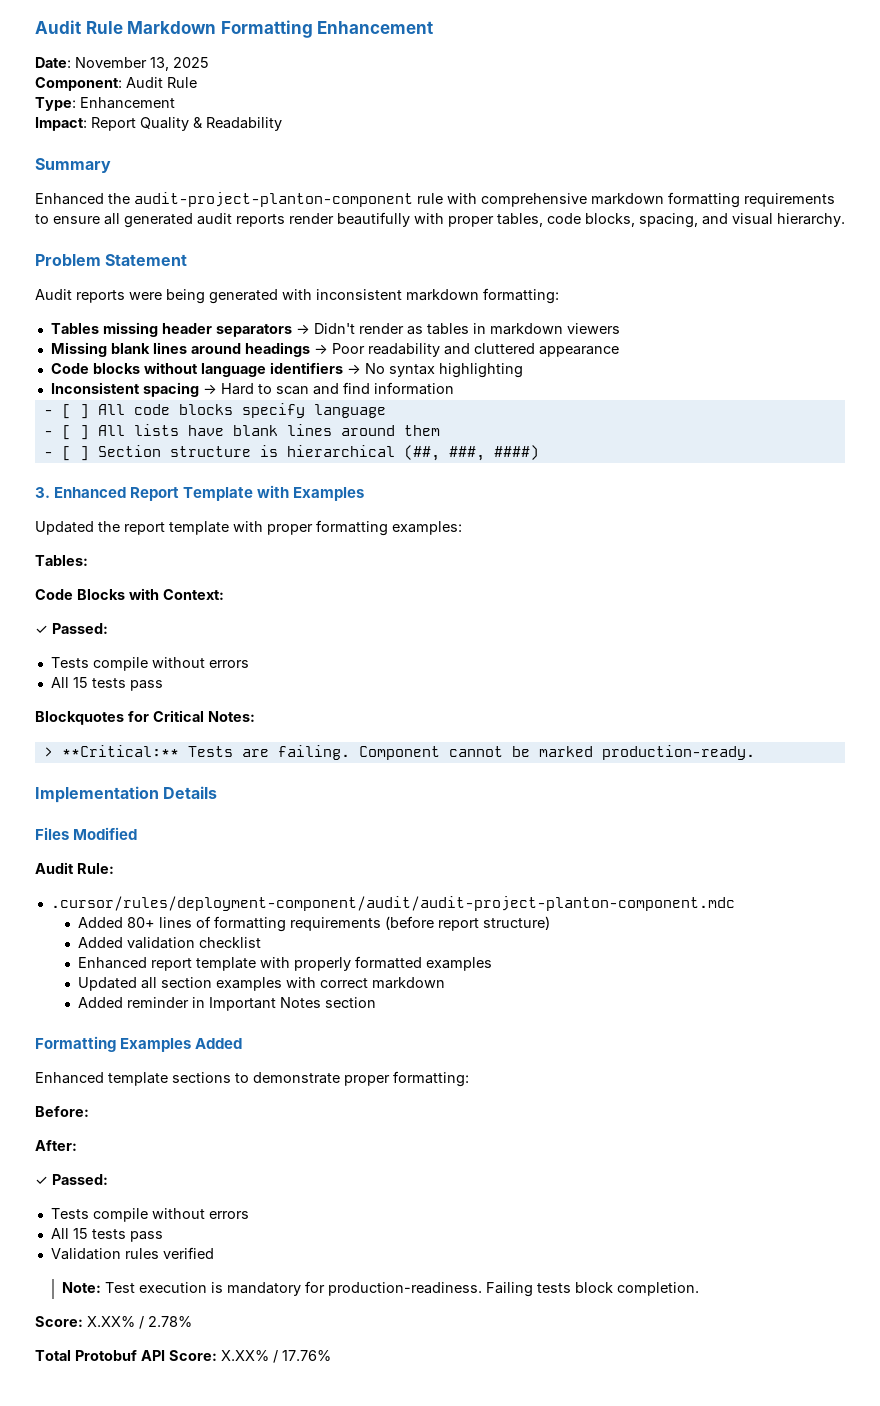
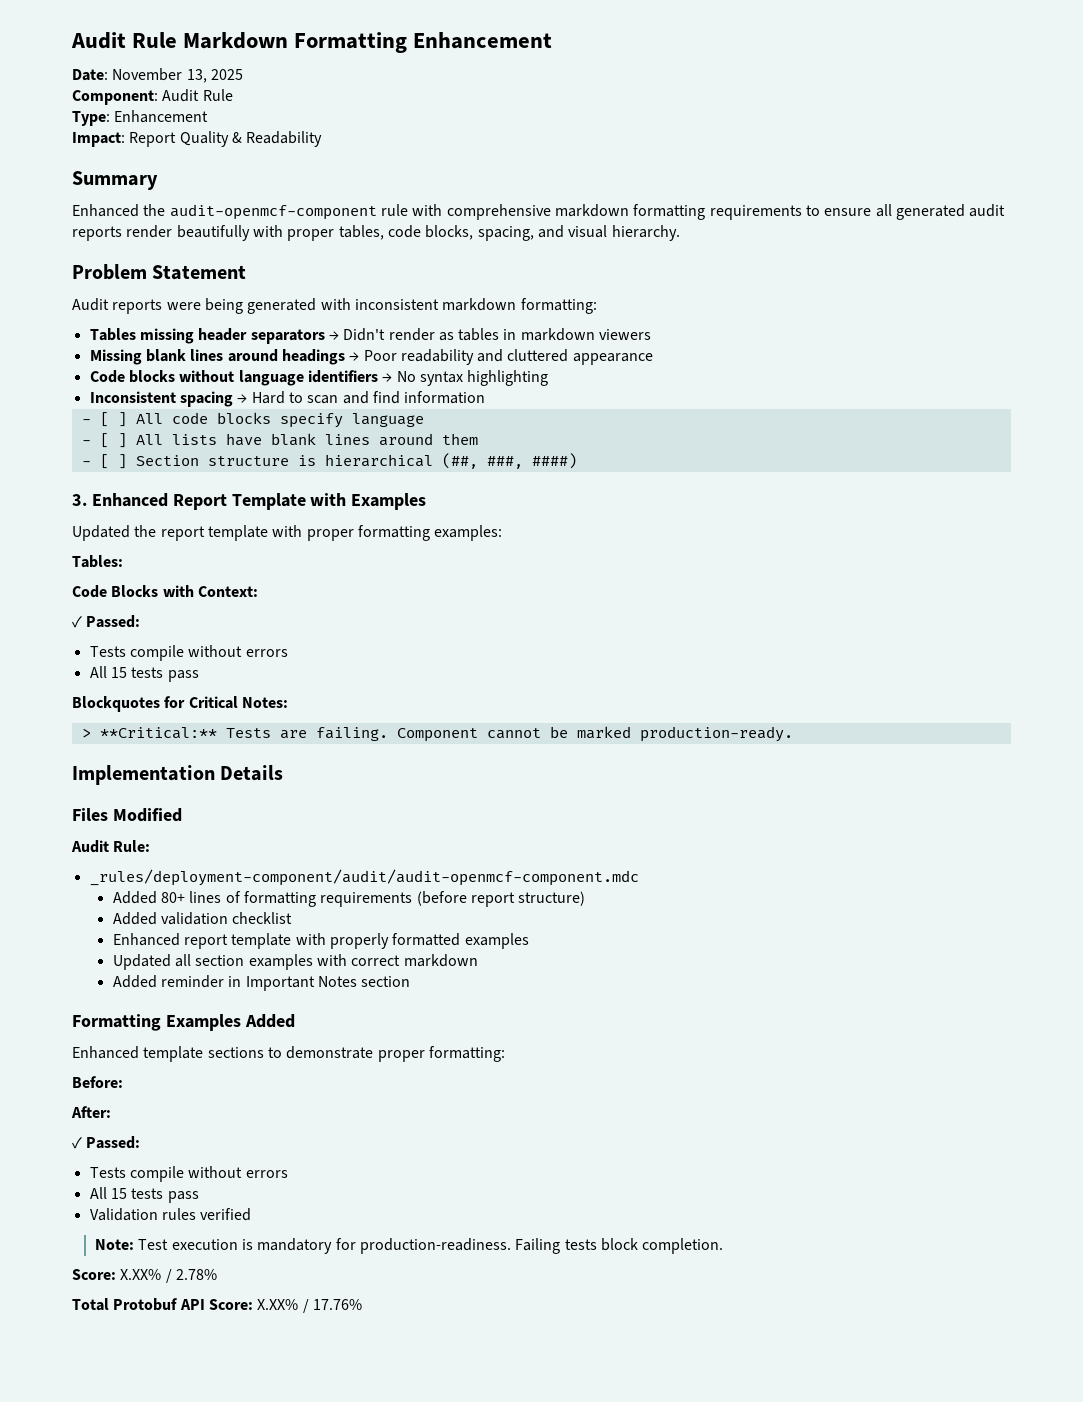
[134,192,413,207] audit-project-planton-component -> [169,204,377,220] audit-openmcf-component
[50,896,735,911] .cursor/rules/deployment-component/audit/audit-project-planton-component.mdc -> [89,869,639,886] _rules/deployment-component/audit/audit-openmcf-component.mdc

